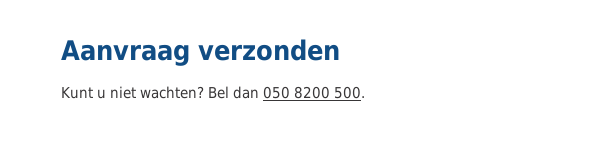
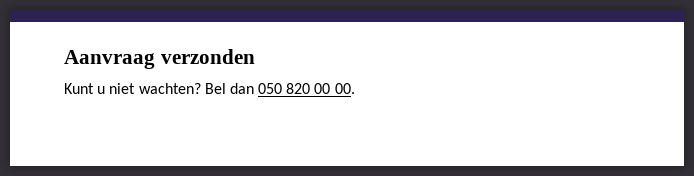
[294,86,365,99] 8200 500. -> [286,83,355,94] 820 00 00.

